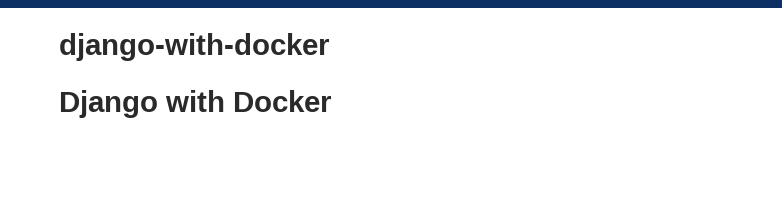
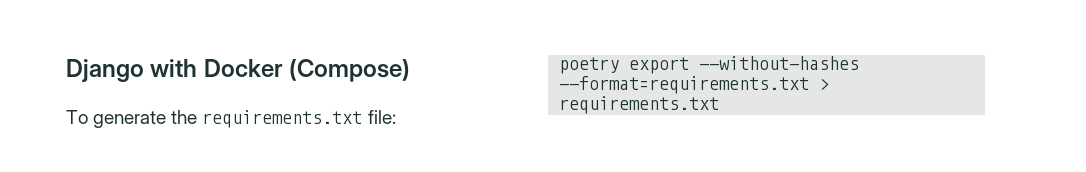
[59,33,330,61] django-with-docker // -> (66, 70) none
(332, 101) none -> [289,59,411,82] [66,110,396,128] [559,56,860,74] [559,76,830,94] [559,96,720,114] (Compose) // To generate the requirements.txt file: // poetry export --without-hashes --format=requirements.txt > requirements.txt

